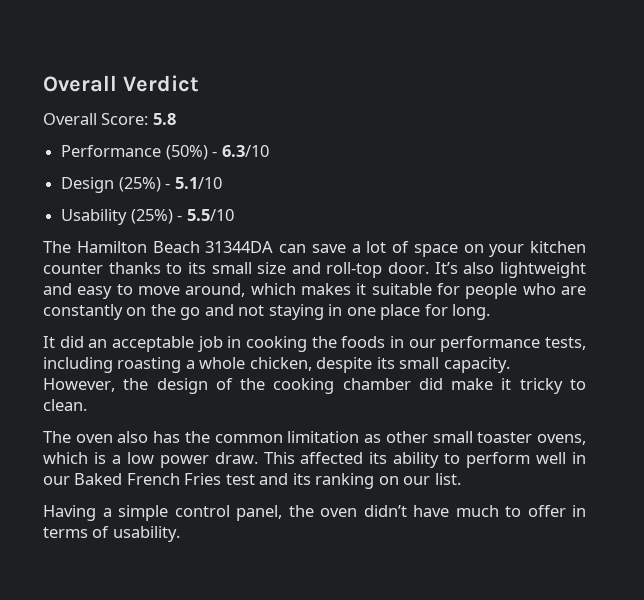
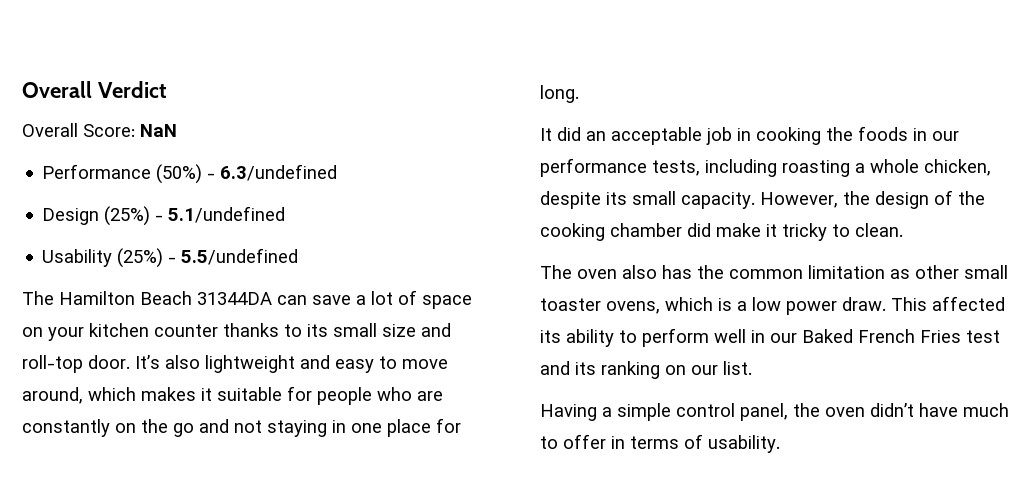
[152,113,176,125] 5.8 -> [140,124,177,137] NaN
[221,145,269,157] 6.3/10 -> [220,164,338,181] 6.3/undefined
[174,177,222,189] 5.1/10 -> [168,206,286,223] 5.1/undefined
[186,209,234,221] 5.5/10 -> [181,248,299,265] 5.5/undefined

